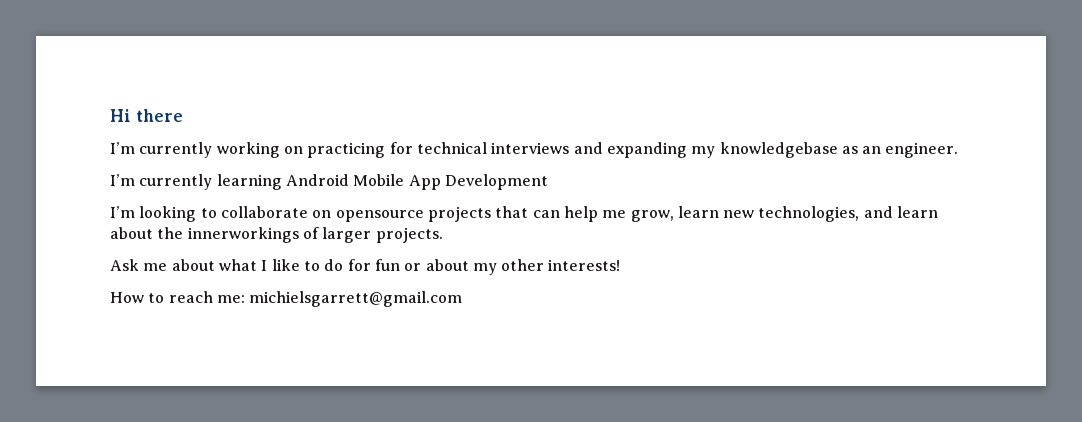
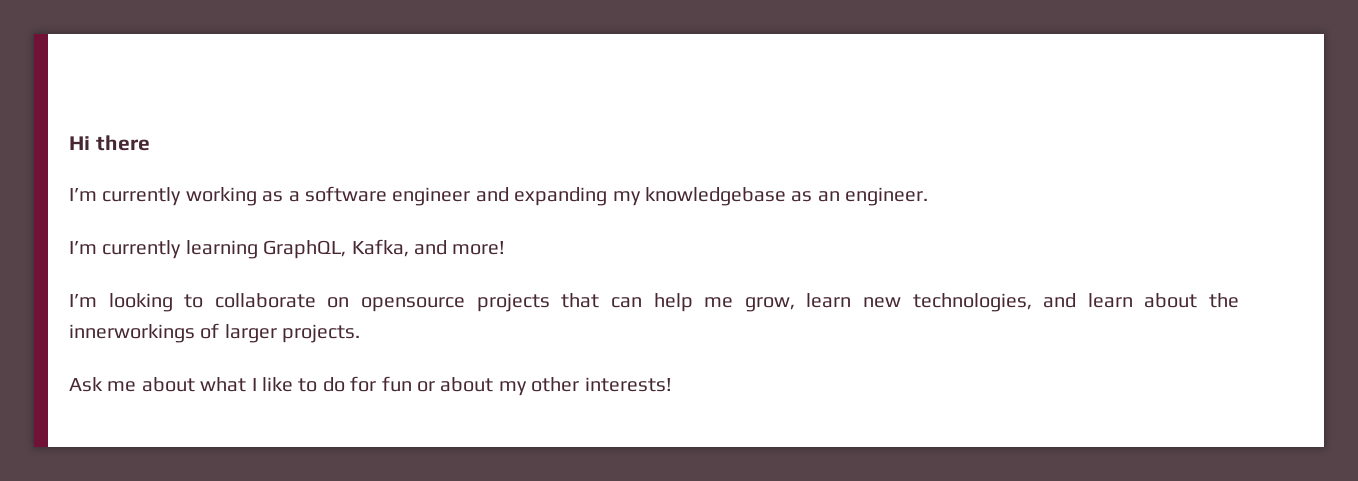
[283,142,570,158] on practicing for technical interviews -> [262,186,471,206] as a software engineer
[285,174,548,190] Android Mobile App Development -> [263,239,506,259] GraphQL, Kafka, and more!
[110,291,463,307] // How to reach me: michielsgarrett@gmail.com -> (672, 384) none

